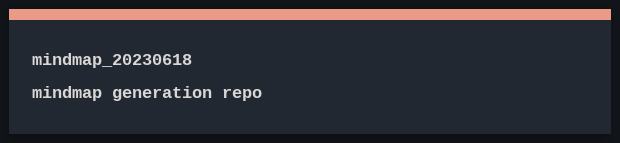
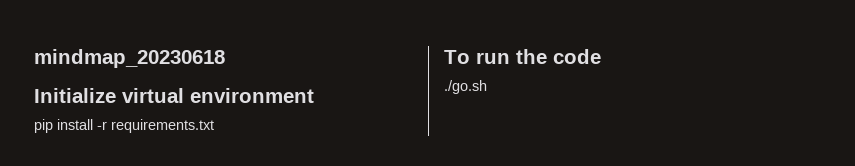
[32,86,262,101] mindmap generation repo -> [34,88,314,103] [34,119,214,133] [444,49,601,64] [444,80,487,94] Initialize virtual environment // pip install -r requirements.txt // To run the code // ./go.sh

